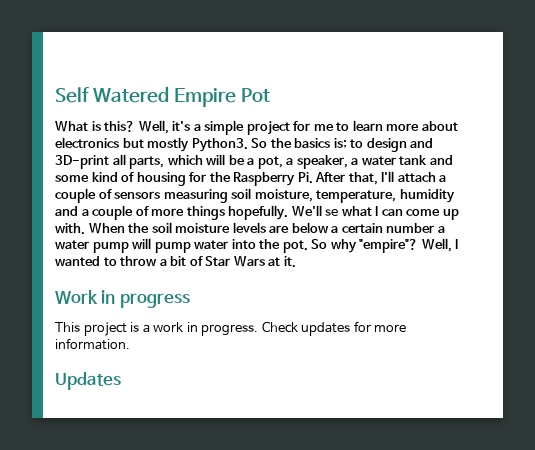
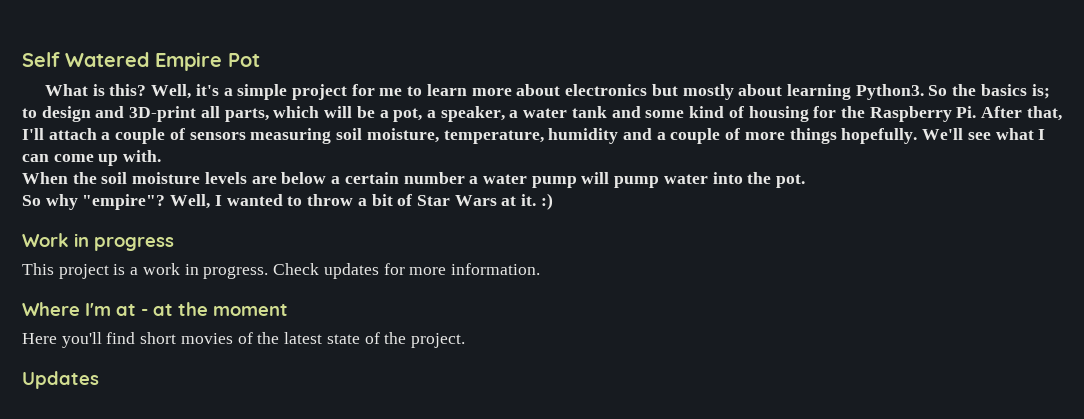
(190, 144) none -> [738,84,851,100] about learning
[325,209,339,216] se -> [967,132,991,140] see
(85, 229) none -> (162, 156) //
(308, 246) none -> (806, 181) //
(296, 262) none -> [540,193,553,210] :)
(130, 344) none -> [22,302,288,316] [22,332,465,348] // Where I'm at - at the moment // Here you'll find short movies of the latest state of the project.

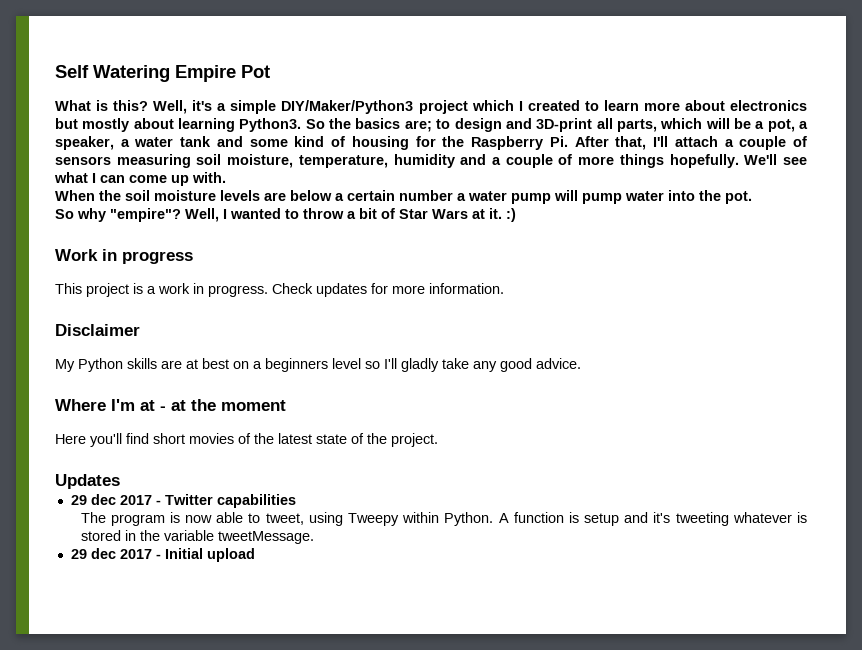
[65,52,149,67] Watered -> [93,65,170,82] Watering
[291,84,403,100] project for me -> [281,100,580,114] DIY/Maker/Python3 project which I created
[1031,84,1050,99] is; -> [404,120,432,132] are;
(540, 269) none -> [55,324,140,336] [55,358,581,372] // Disclaimer // My Python skills are at best on a beginners level so I'll gladly take any good advice.
(99, 380) none -> [70,494,296,508] [80,512,808,526] [80,530,314,544] [70,548,255,562] // 29 dec 2017 - Twitter capabilities // The program is now able to tweet, using Tweepy within Python. A function is setup and it's tweeting whatever is stored in the variable tweetMessage. // 29 dec 2017 - Initial upload

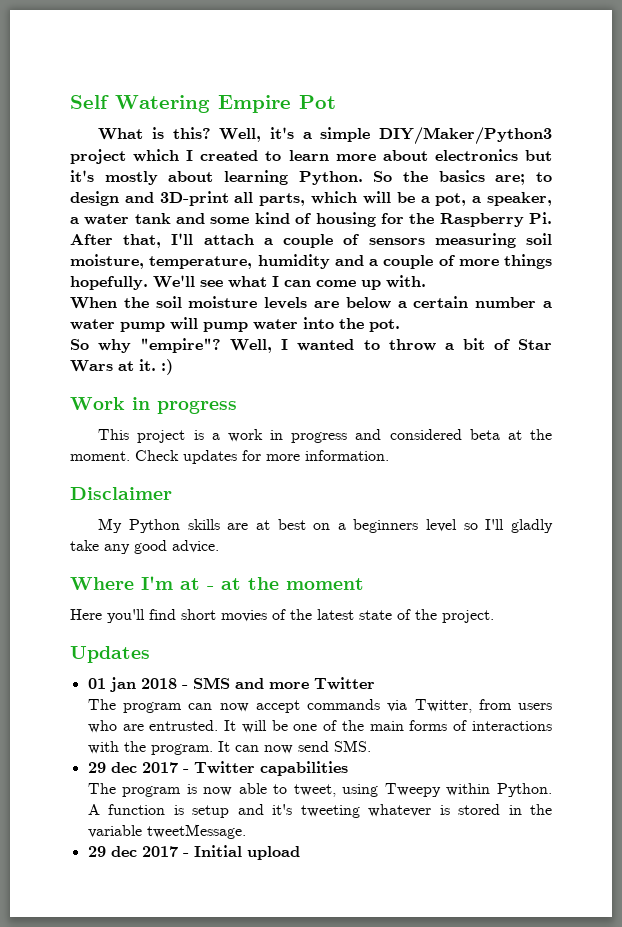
(78, 123) none -> [70,170,94,182] it's
[239,118,302,132] Python3. -> [298,171,363,185] Python.
[208,285,268,297] progress. -> [291,429,552,443] [70,451,130,461] progress and considered beta at the moment.
(120, 481) none -> [87,677,375,692] [87,699,552,713] [87,720,553,733] [87,740,371,755] // 01 jan 2018 - SMS and more Twitter // The program can now accept commands via Twitter, from users who are entrusted. It will be one of the main forms of interactions with the program. It can now send SMS.

